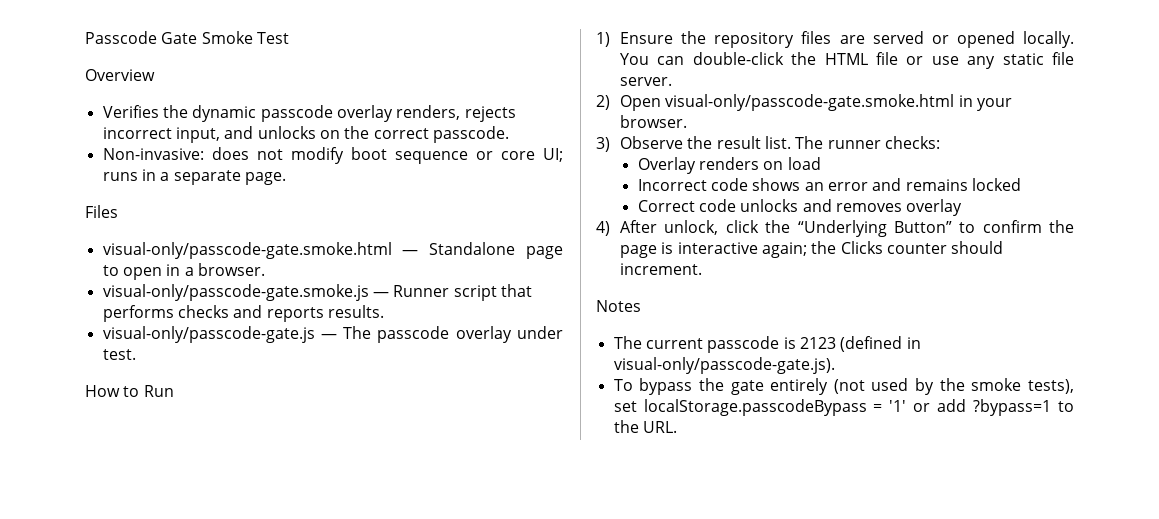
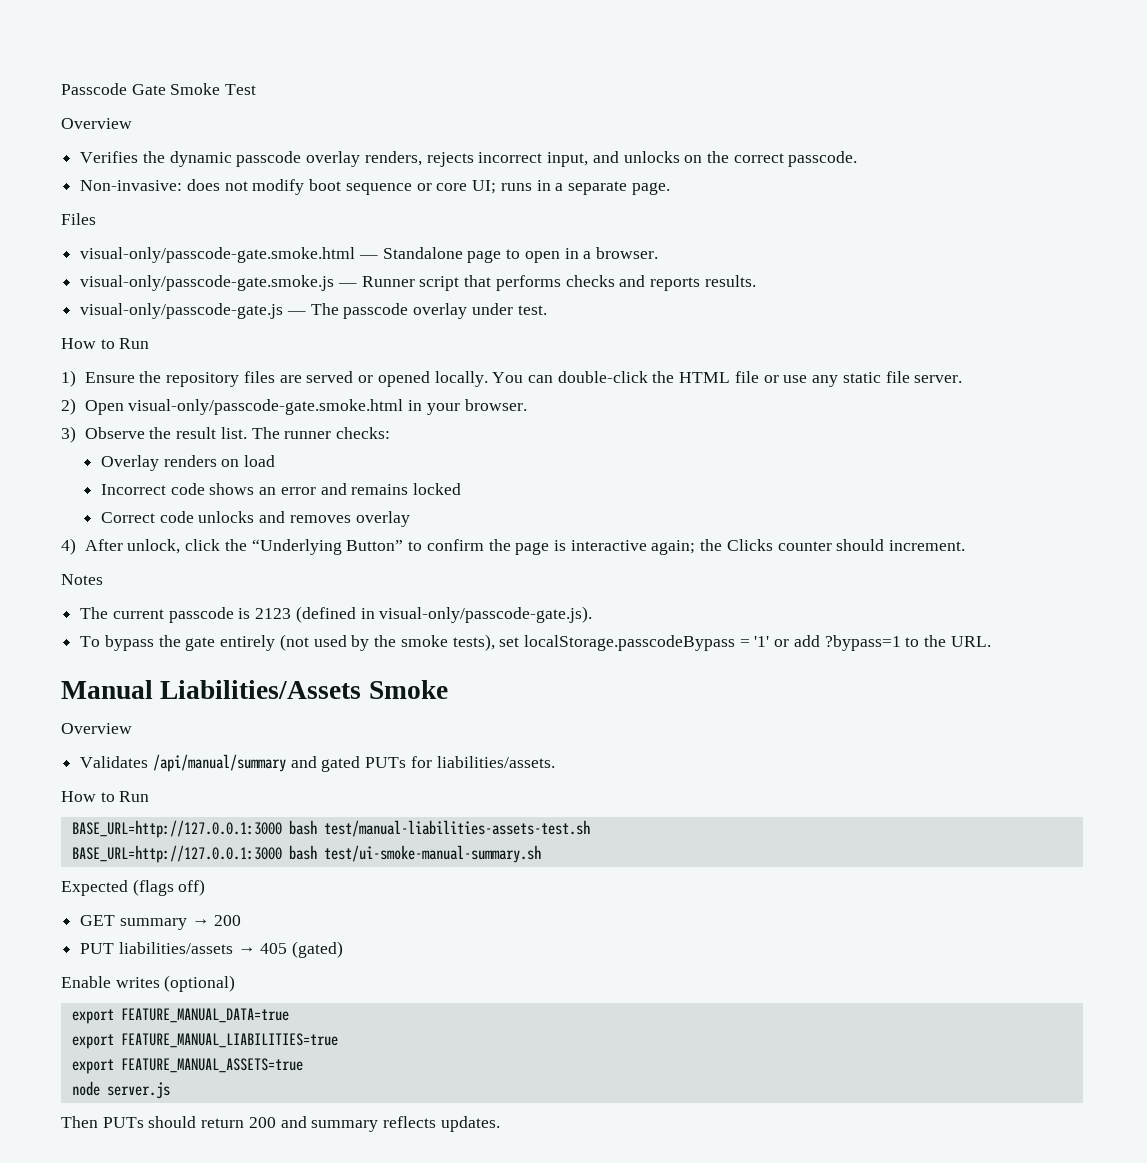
(677, 427) none -> [61,680,448,699] [61,723,132,734] [80,754,555,772] [61,791,150,802] [71,820,590,838] [71,845,541,863] [61,879,206,896] [80,915,242,930] [80,941,344,958] [61,975,236,992] [71,1008,289,1024] [71,1033,338,1049] [71,1058,303,1074] [71,1081,170,1099] [61,1116,500,1132] // Manual Liabilities/Assets Smoke // Overview // Validates /api/manual/summary and gated PUTs for liabilities/assets. // How to Run // BASE_URL=http://127.0.0.1:3000 bash test/manual-liabilities-assets-test.sh // BASE_URL=http://127.0.0.1:3000 bash test/ui-smoke-manual-summary.sh // Expected (flags off) // GET summary → 200 // PUT liabilities/assets → 405 (gated) // Enable writes (optional) // export FEATURE_MANUAL_DATA=true // export FEATURE_MANUAL_LIABILITIES=true // export FEATURE_MANUAL_ASSETS=true // node server.js // Then PUTs should return 200 and summary reflects updates.

